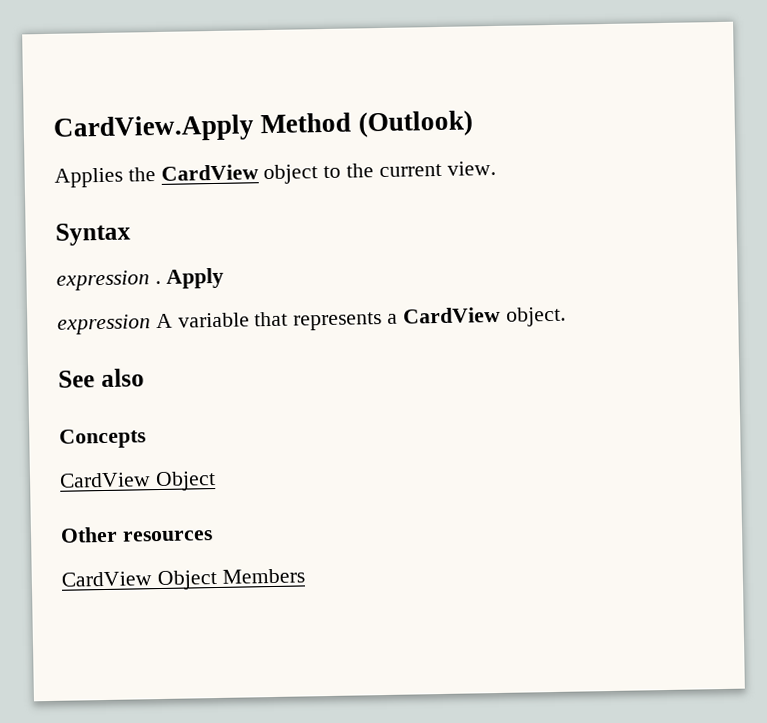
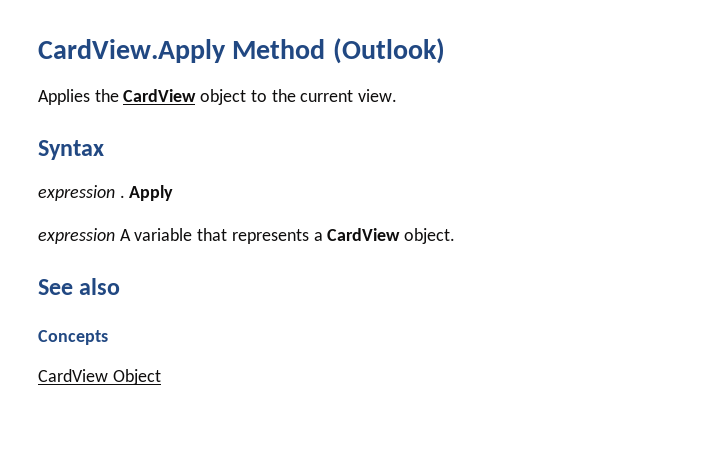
[60,526,213,543] [61,568,305,591] // Other resources // CardView Object Members -> (161, 377) none

